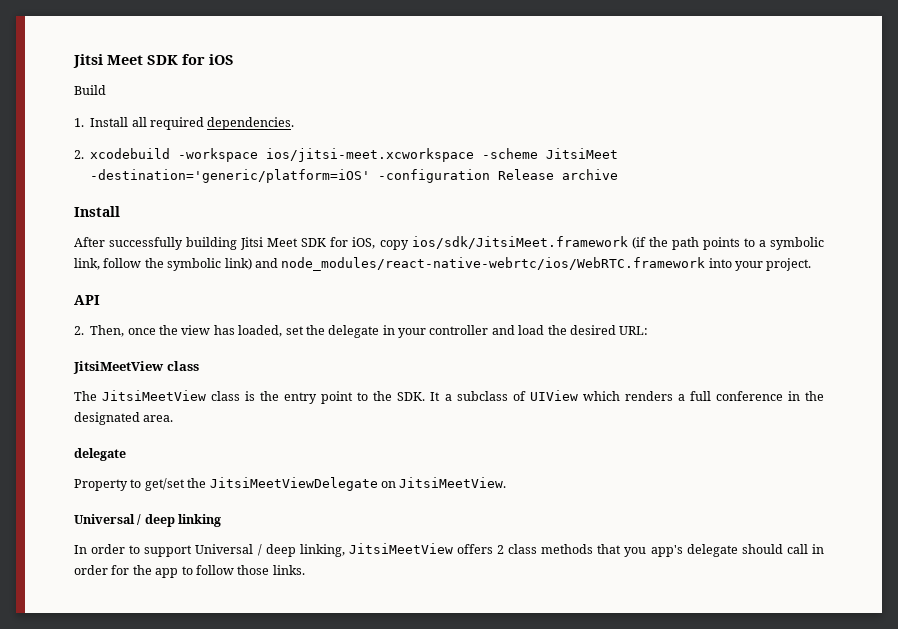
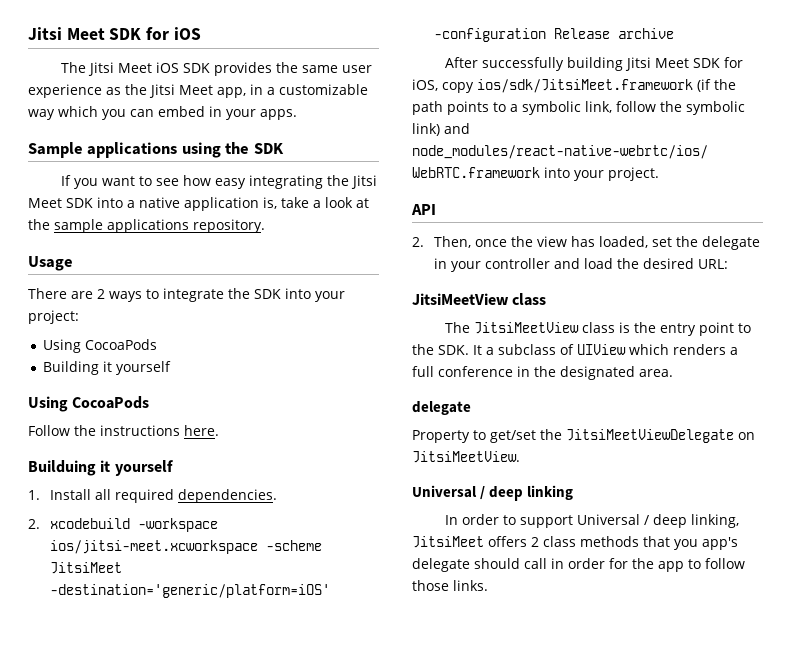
[74,85,106,95] Build -> [60,62,372,76] [28,84,368,98] [28,106,297,120] [28,142,284,158] [60,175,377,189] [28,197,369,211] [28,219,265,233] [28,256,73,271] [28,288,345,302] [28,310,79,324] [43,339,158,353] [43,361,172,375] [28,396,150,412] [28,425,219,436] [28,460,173,476] The Jitsi Meet iOS SDK provides the same user experience as the Jitsi Meet app, in a customizable way which you can embed in your apps. // Sample applications using the SDK // If you want to see how easy integrating the Jitsi Meet SDK into a native application is, take a look at the sample applications repository. // Usage // There are 2 ways to integrate the SDK into your project: // Using CocoaPods // Building it yourself // Using CocoaPods // Follow the instructions here. // Builduing it yourself
[74,206,120,217] // Install -> (675, 33) none
[348,543,453,554] JitsiMeetView -> [412,536,484,548] JitsiMeet

